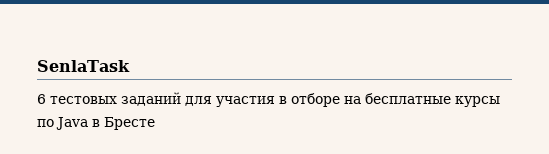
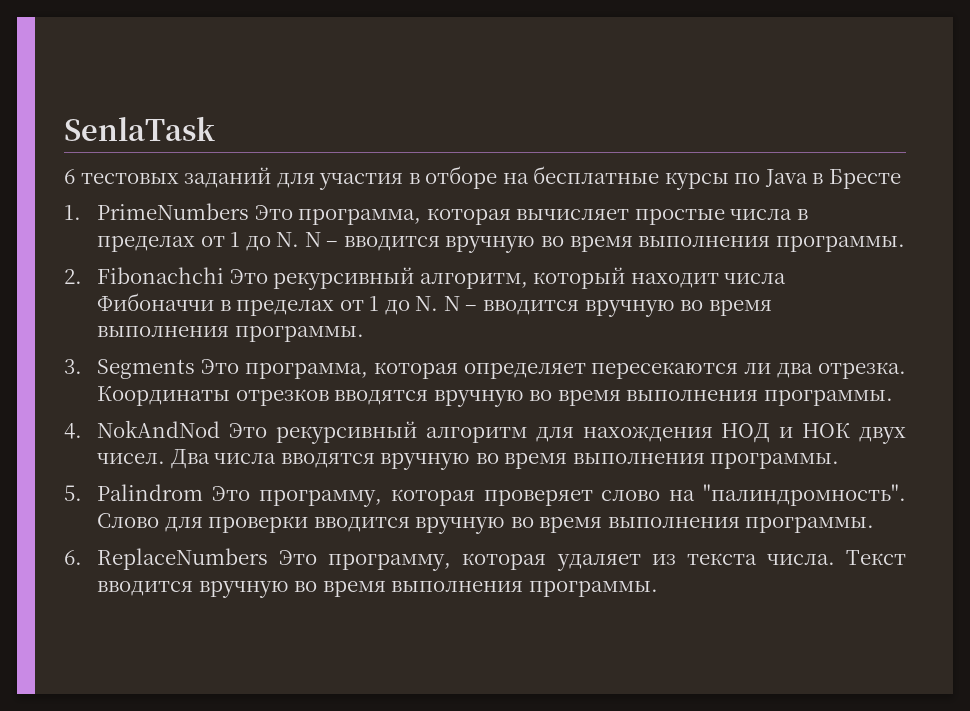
(155, 123) none -> [64,203,808,225] [97,232,905,253] [64,267,787,290] [97,293,772,317] [97,326,364,342] [64,359,907,379] [97,386,893,407] [64,420,907,444] [97,449,840,470] [64,484,906,507] [97,513,875,534] [64,548,907,571] [97,581,658,598] // 1. PrimeNumbers Это программа, которая вычисляет простые числа в пределах от 1 до N. N – вводится вручную во время выполнения программы. // 2. Fibonachchi Это рекурсивный алгоритм, который находит числа Фибоначчи в пределах от 1 до N. N – вводится вручную во время выполнения программы. // 3. Segments Это программа, которая определяет пересекаются ли два отрезка. Координаты отрезков вводятся вручную во время выполнения программы. // 4. NokAndNod Это рекурсивный алгоритм для нахождения НОД и НОК двух чисел. Два числа вводятся вручную во время выполнения программы. // 5. Palindrom Это программу, которая проверяет слово на "палиндромность". Слово для проверки вводится вручную во время выполнения программы. // 6. ReplaceNumbers Это программу, которая удаляет из текста числа. Текст вводится вручную во время выполнения программы.

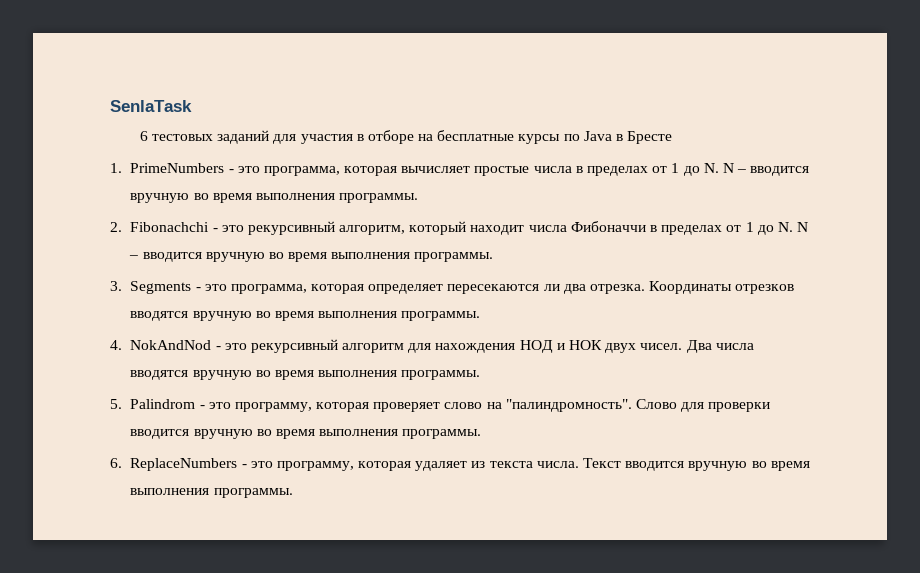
[254,205,293,220] Это -> [228,166,260,173] - это
[229,269,268,284] Это -> [212,225,244,232] - это
[201,359,240,374] Это -> [195,284,227,291] - это
[229,423,268,438] Это -> [215,343,247,350] - это
[212,486,251,501] Это -> [199,402,231,409] - это
[279,550,318,565] Это -> [241,461,273,468] - это

